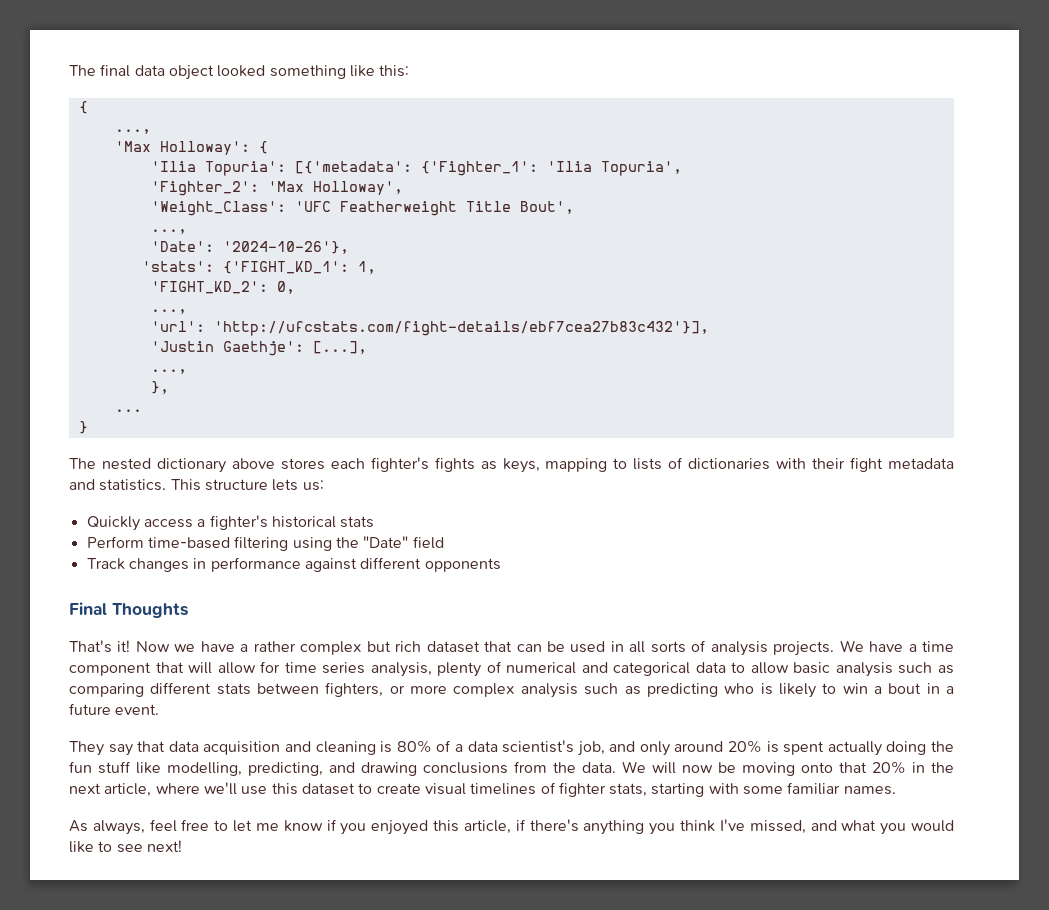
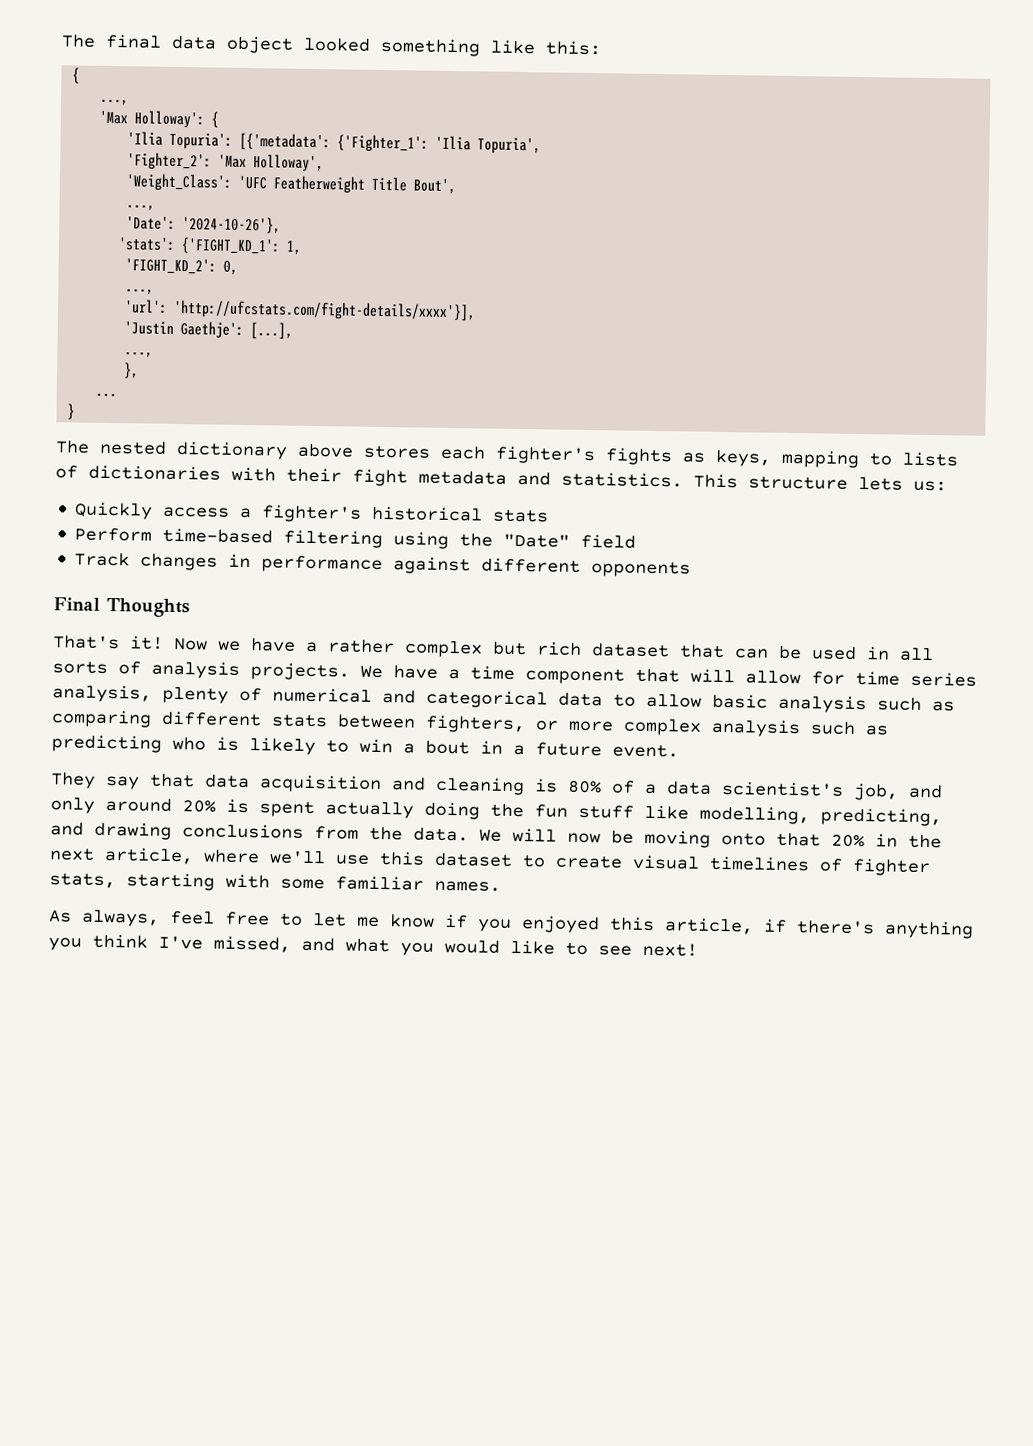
[213,321,709,336] 'http://ufcstats.com/fight-details/ebf7cea27b83c432'}], -> [173,299,477,322] 'http://ufcstats.com/fight-details/xxxx'}],

